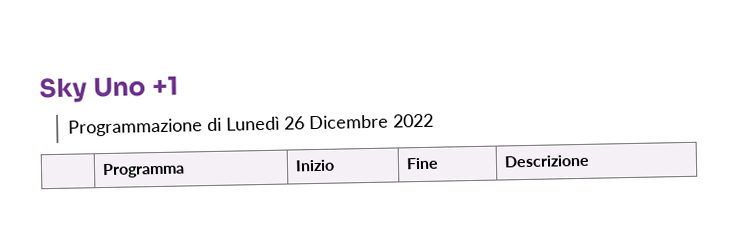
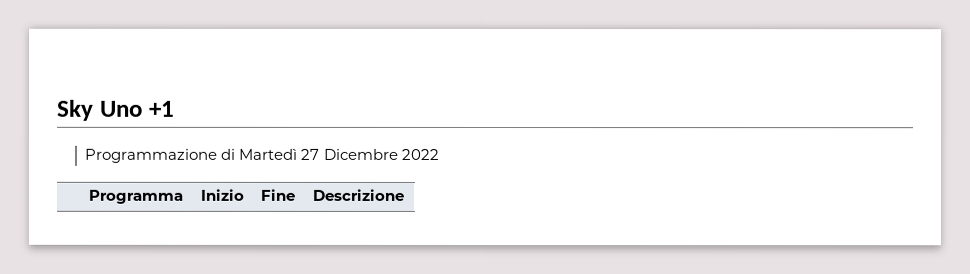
[226,116,306,131] Lunedì 26 -> [238,148,320,160] Martedì 27

